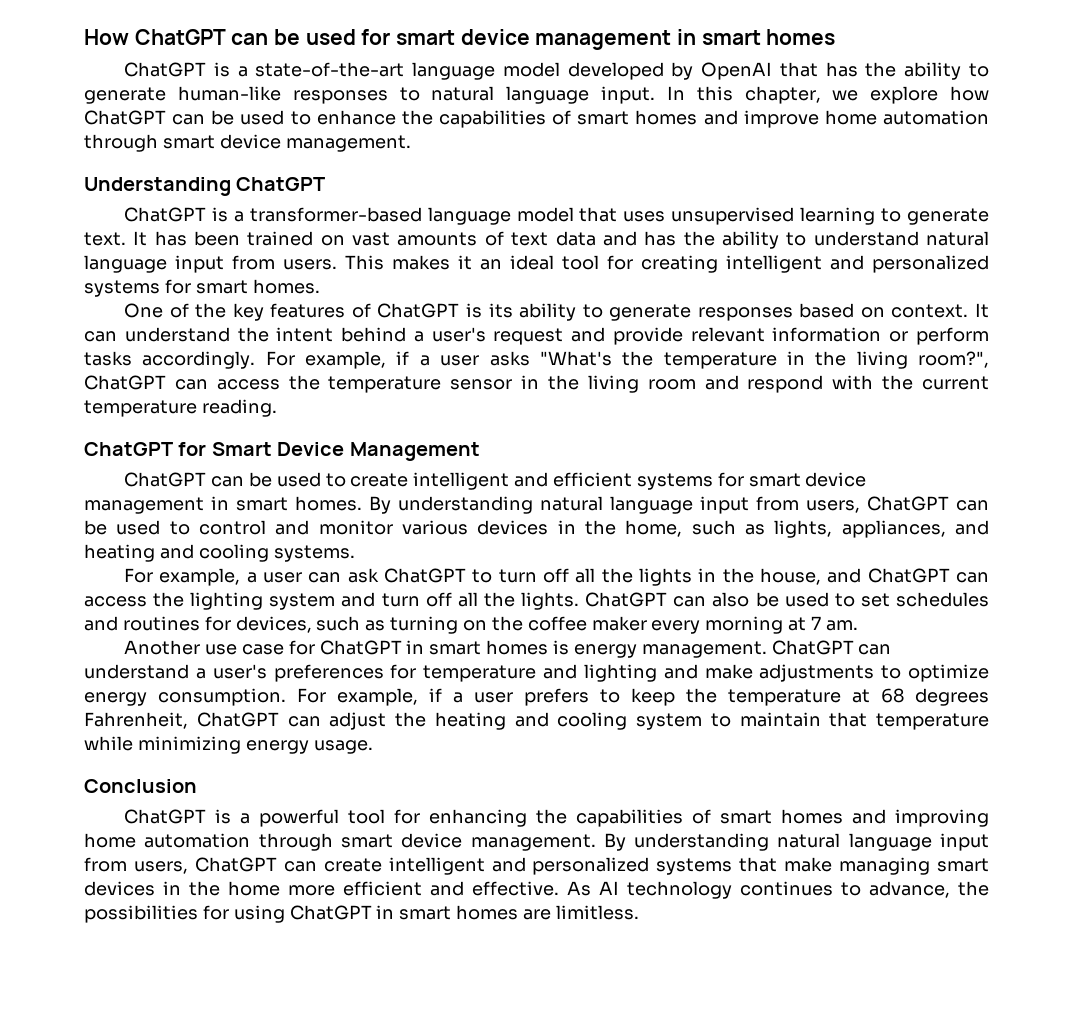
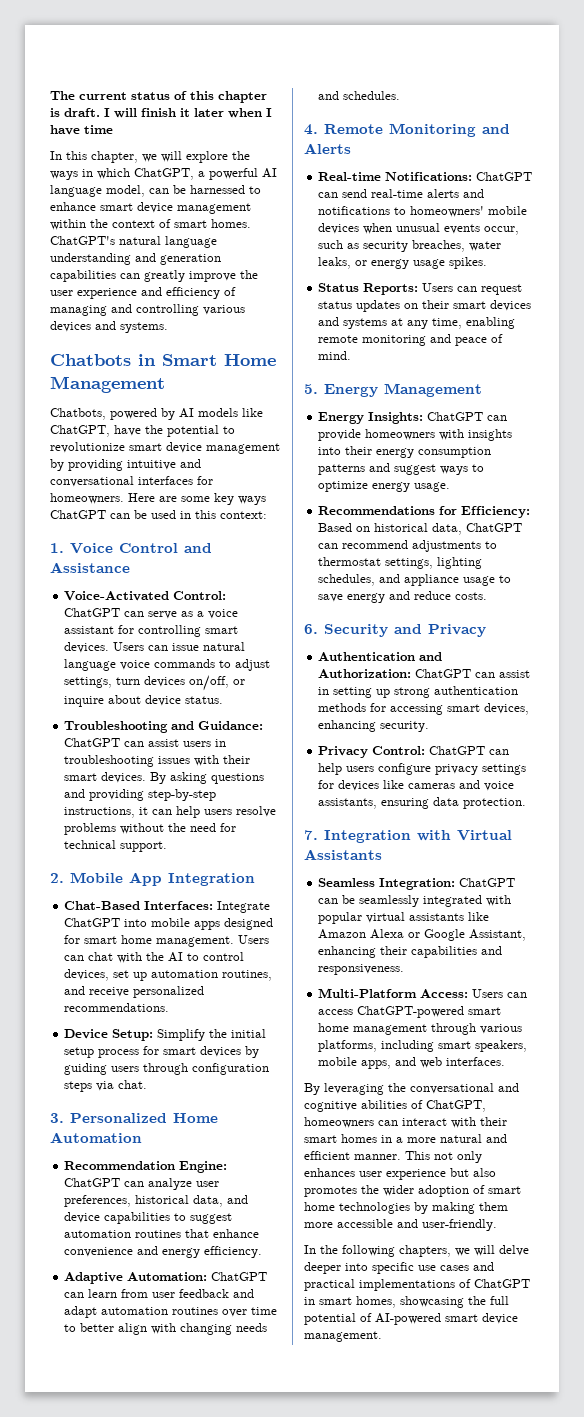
[84,29,836,50] [124,62,989,80] [84,86,990,104] [84,110,989,128] [84,134,411,152] [84,177,326,196] [124,207,989,225] [84,231,990,249] [84,255,989,273] [84,279,320,297] [124,303,989,321] [84,327,989,345] [84,351,990,369] [84,375,990,393] [84,399,277,417] [84,442,480,461] [124,472,867,490] [84,496,989,514] [84,520,990,538] [84,544,355,562] [124,568,989,586] [84,592,990,610] [84,616,858,634] [124,640,892,658] [84,664,990,682] [84,688,989,706] [84,712,989,730] [84,736,373,754] [84,779,197,793] [124,809,990,827] [84,833,989,851] [84,857,989,875] [84,881,989,899] [84,905,639,923] How ChatGPT can be used for smart device management in smart homes // ChatGPT is a state-of-the-art language model developed by OpenAI that has the ability to generate human-like responses to natural language input. In this chapter, we explore how ChatGPT can be used to enhance the capabilities of smart homes and improve home automation through smart device management. // Understanding ChatGPT // ChatGPT is a transformer-based language model that uses unsupervised learning to generate text. It has been trained on vast amounts of text data and has the ability to understand natural language input from users. This makes it an ideal tool for creating intelligent and personalized systems for smart homes. // One of the key features of ChatGPT is its ability to generate responses based on context. It can understand the intent behind a user's request and provide relevant information or perform tasks accordingly. For example, if a user asks "What's the temperature in the living room?", ChatGPT can access the temperature sensor in the living room and respond with the current temperature reading. // ChatGPT for Smart Device Management // ChatGPT can be used to create intelligent and efficient systems for smart device management in smart homes. By understanding natural language input from users, ChatGPT can be used to control and monitor various devices in the home, such as lights, appliances, and heating and cooling systems. // For example, a user can ask ChatGPT to turn off all the lights in the house, and ChatGPT can access the lighting system and turn off all the lights. ChatGPT can also be used to set schedules and routines for devices, such as turning on the coffee maker every morning at 7 am. // Another use case for ChatGPT in smart homes is energy management. ChatGPT can understand a user's preferences for temperature and lighting and make adjustments to optimize energy consumption. For example, if a user prefers to keep the temperature at 68 degrees Fahrenheit, ChatGPT can adjust the heating and cooling system to maintain that temperature while minimizing energy usage. // Conclusion // ChatGPT is a powerful tool for enhancing the capabilities of smart homes and improving home automation through smart device management. By understanding natural language input from users, ChatGPT can create intelligent and personalized systems that make managing smart devices in the home more efficient and effective. As AI technology continues to advance, the possibilities for using ChatGPT in smart homes are limitless. -> [50,91,267,103] [50,108,272,118] [50,125,113,135] [50,151,250,163] [50,168,277,180] [50,185,261,197] [50,202,251,214] [50,219,251,230] [50,236,217,248] [50,253,221,265] [50,270,258,282] [50,287,236,299] [50,304,245,316] [50,321,168,333] [50,354,276,366] [50,376,165,393] [50,408,263,420] [50,425,235,437] [50,442,280,454] [50,459,201,471] [50,476,213,487] [50,493,266,505] [50,510,267,519] [50,543,212,554] [50,562,130,573] [64,591,227,601] [64,608,239,619] [64,625,239,637] [64,642,246,653] [64,659,271,671] [64,675,246,691] [64,695,224,707] [64,721,264,733] [64,738,227,747] [64,755,251,767] [64,772,265,784] [64,789,217,801] [64,806,277,818] [64,823,237,835] [64,840,168,852] [50,872,255,886] [64,901,271,913] [64,918,274,930] [64,935,270,947] [64,952,245,963] [64,969,273,981] [64,986,205,998] [64,1003,170,1012] [64,1029,267,1041] [64,1046,260,1058] [64,1063,270,1075] [64,1080,148,1092] [50,1113,218,1123] [50,1132,142,1143] [64,1161,228,1173] [64,1178,220,1190] [64,1195,249,1207] [64,1212,233,1224] [64,1229,260,1238] [64,1246,263,1258] [64,1272,268,1284] [64,1289,255,1298] [64,1306,278,1318] [64,1323,268,1335] [318,91,401,100] [304,123,510,137] [304,143,351,154] [318,172,533,181] [318,189,485,198] [318,206,528,217] [318,223,520,235] [318,240,502,252] [318,257,488,269] [318,283,523,295] [318,300,532,312] [318,317,516,329] [318,334,504,346] [318,351,352,360] [304,383,482,397] [318,412,508,424] [318,429,513,441] [318,446,492,458] [318,463,485,475] [318,481,451,492] [318,506,531,518] [318,523,523,535] [318,540,498,552] [318,557,483,569] [318,574,512,586] [318,591,488,603] [304,624,486,637] [318,652,443,661] [318,669,531,678] [318,686,519,698] [318,703,530,715] [318,720,430,732] [318,746,510,758] [318,763,527,775] [318,780,515,791] [318,797,527,809] [304,830,512,843] [304,849,382,860] [318,878,516,890] [318,895,512,907] [318,912,490,924] [318,929,527,941] [318,946,503,958] [318,964,405,975] [318,988,528,998] [318,1006,502,1018] [318,1023,523,1035] [318,1040,528,1052] [318,1057,506,1069] [304,1083,519,1095] [304,1100,486,1112] [304,1117,507,1128] [304,1134,507,1143] [304,1151,482,1163] [304,1168,496,1180] [304,1185,521,1197] [304,1202,508,1214] [304,1219,497,1231] [304,1245,529,1257] [304,1262,494,1274] [304,1279,530,1291] [304,1296,509,1308] [304,1313,518,1325] [304,1331,382,1342] The current status of this chapter is draft. I will finish it later when I have time // In this chapter, we will explore the ways in which ChatGPT, a powerful AI language model, can be harnessed to enhance smart device management within the context of smart homes. ChatGPT's natural language understanding and generation capabilities can greatly improve the user experience and efficiency of managing and controlling various devices and systems. // Chatbots in Smart Home Management // Chatbots, powered by AI models like ChatGPT, have the potential to revolutionize smart device management by providing intuitive and conversational interfaces for homeowners. Here are some key ways ChatGPT can be used in this context: // 1. Voice Control and Assistance // Voice-Activated Control: ChatGPT can serve as a voice assistant for controlling smart devices. Users can issue natural language voice commands to adjust settings, turn devices on/off, or inquire about device status. // Troubleshooting and Guidance: ChatGPT can assist users in troubleshooting issues with their smart devices. By asking questions and providing step-by-step instructions, it can help users resolve problems without the need for technical support. // 2. Mobile App Integration // Chat-Based Interfaces: Integrate ChatGPT into mobile apps designed for smart home management. Users can chat with the AI to control devices, set up automation routines, and receive personalized recommendations. // Device Setup: Simplify the initial setup process for smart devices by guiding users through configuration steps via chat. // 3. Personalized Home Automation // Recommendation Engine: ChatGPT can analyze user preferences, historical data, and device capabilities to suggest automation routines that enhance convenience and energy efficiency. // Adaptive Automation: ChatGPT can learn from user feedback and adapt automation routines over time to better align with changing needs and schedules. // 4. Remote Monitoring and Alerts // Real-time Notifications: ChatGPT can send real-time alerts and notifications to homeowners' mobile devices when unusual events occur, such as security breaches, water leaks, or energy usage spikes. // Status Reports: Users can request status updates on their smart devices and systems at any time, enabling remote monitoring and peace of mind. // 5. Energy Management // Energy Insights: ChatGPT can provide homeowners with insights into their energy consumption patterns and suggest ways to optimize energy usage. // Recommendations for Efficiency: Based on historical data, ChatGPT can recommend adjustments to thermostat settings, lighting schedules, and appliance usage to save energy and reduce costs. // 6. Security and Privacy // Authentication and Authorization: ChatGPT can assist in setting up strong authentication methods for accessing smart devices, enhancing security. // Privacy Control: ChatGPT can help users configure privacy settings for devices like cameras and voice assistants, ensuring data protection. // 7. Integration with Virtual Assistants // Seamless Integration: ChatGPT can be seamlessly integrated with popular virtual assistants like Amazon Alexa or Google Assistant, enhancing their capabilities and responsiveness. // Multi-Platform Access: Users can access ChatGPT-powered smart home management through various platforms, including smart speakers, mobile apps, and web interfaces. // By leveraging the conversational and cognitive abilities of ChatGPT, homeowners can interact with their smart homes in a more natural and efficient manner. This not only enhances user experience but also promotes the wider adoption of smart home technologies by making them more accessible and user-friendly. // In the following chapters, we will delve deeper into specific use cases and practical implementations of ChatGPT in smart homes, showcasing the full potential of AI-powered smart device management.

